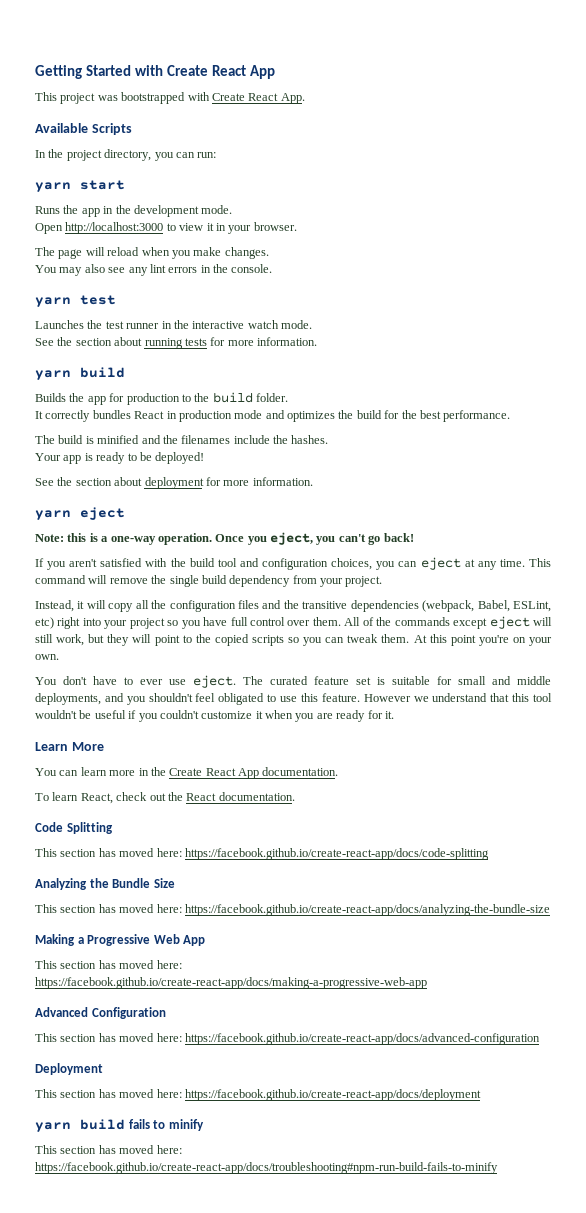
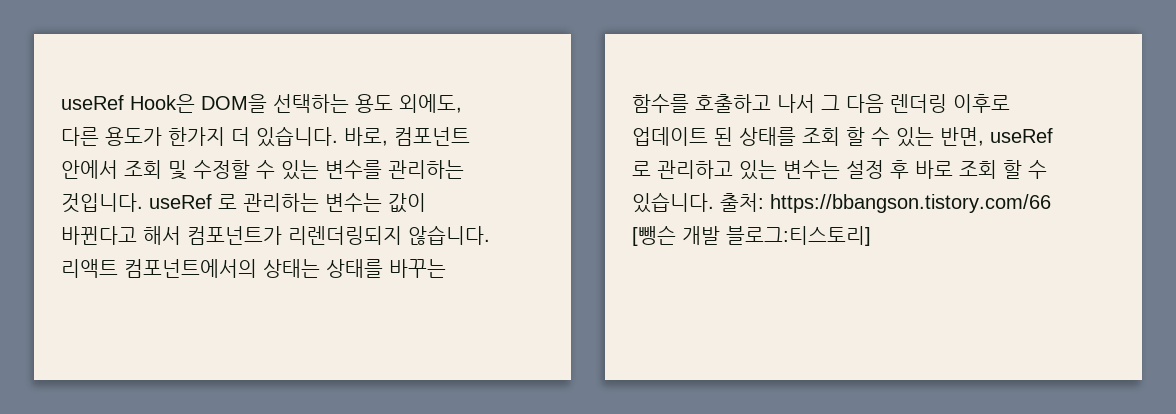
[35,65,275,79] [35,92,305,104] [35,123,132,135] [35,149,217,161] [35,180,125,192] [35,205,233,217] [35,222,297,234] [35,247,269,259] [35,264,273,276] [35,295,116,307] [35,320,312,329] [35,337,317,349] [35,367,125,380] [35,392,288,405] [35,410,511,422] [35,435,329,444] [35,452,205,464] [35,477,313,489] [35,507,125,520] [35,532,414,545] [35,557,552,570] [35,575,383,587] [35,600,551,612] [35,616,553,629] [35,634,553,646] [35,654,59,660] [35,675,551,688] [35,693,552,705] [35,710,394,722] [35,742,104,751] [35,767,339,779] [35,792,295,804] [35,822,113,834] [35,848,489,860] [35,878,175,890] [35,904,550,916] [35,934,206,946] [35,960,182,969] [35,977,427,989] [35,1007,166,1019] [35,1033,540,1045] [35,1063,103,1075] [35,1089,481,1101] [35,1119,204,1132] [35,1145,182,1154] [35,1162,498,1174] Getting Started with Create React App // This project was bootstrapped with Create React App. // Available Scripts // In the project directory, you can run: // yarn start // Runs the app in the development mode. // Open http://localhost:3000 to view it in your browser. // The page will reload when you make changes. // You may also see any lint errors in the console. // yarn test // Launches the test runner in the interactive watch mode. // See the section about running tests for more information. // yarn build // Builds the app for production to the build folder. // It correctly bundles React in production mode and optimizes the build for the best performance. // The build is minified and the filenames include the hashes. // Your app is ready to be deployed! // See the section about deployment for more information. // yarn eject // Note: this is a one-way operation. Once you eject, you can't go back! // If you aren't satisfied with the build tool and configuration choices, you can eject at any time. This command will remove the single build dependency from your project. // Instead, it will copy all the configuration files and the transitive dependencies (webpack, Babel, ESLint, etc) right into your project so you have full control over them. All of the commands except eject will still work, but they will point to the copied scripts so you can tweak them. At this point you're on your own. // You don't have to ever use eject. The curated feature set is suitable for small and middle deployments, and you shouldn't feel obligated to use this feature. However we understand that this tool wouldn't be useful if you couldn't customize it when you are ready for it. // Learn More // You can learn more in the Create React App documentation. // To learn React, check out the React documentation. // Code Splitting // This section has moved here: https://facebook.github.io/create-react-app/docs/code-splitting // Analyzing the Bundle Size // This section has moved here: https://facebook.github.io/create-react-app/docs/analyzing-the-bundle-size // Making a Progressive Web App // This section has moved here: https://facebook.github.io/create-react-app/docs/making-a-progressive-web-app // Advanced Configuration // This section has moved here: https://facebook.github.io/create-react-app/docs/advanced-configuration // Deployment // This section has moved here: https://facebook.github.io/create-react-app/docs/deployment // yarn build fails to minify // This section has moved here: https://facebook.github.io/create-react-app/docs/troubleshooting#npm-run-build-fails-to-minify -> [61,94,462,113] [61,126,470,147] [61,160,464,180] [61,193,426,213] [61,225,490,245] [61,259,446,278] [632,94,1010,113] [632,127,1053,147] [632,160,1047,180] [632,192,1051,213] [632,225,871,246] useRef Hook은 DOM을 선택하는 용도 외에도, 다른 용도가 한가지 더 있습니다. 바로, 컴포넌트 안에서 조회 및 수정할 수 있는 변수를 관리하는 것입니다. useRef 로 관리하는 변수는 값이 바뀐다고 해서 컴포넌트가 리렌더링되지 않습니다. 리액트 컴포넌트에서의 상태는 상태를 바꾸는 함수를 호출하고 나서 그 다음 렌더링 이후로 업데이트 된 상태를 조회 할 수 있는 반면, useRef 로 관리하고 있는 변수는 설정 후 바로 조회 할 수 있습니다. 출처: https://bbangson.tistory.com/66 [뺑슨 개발 블로그:티스토리]

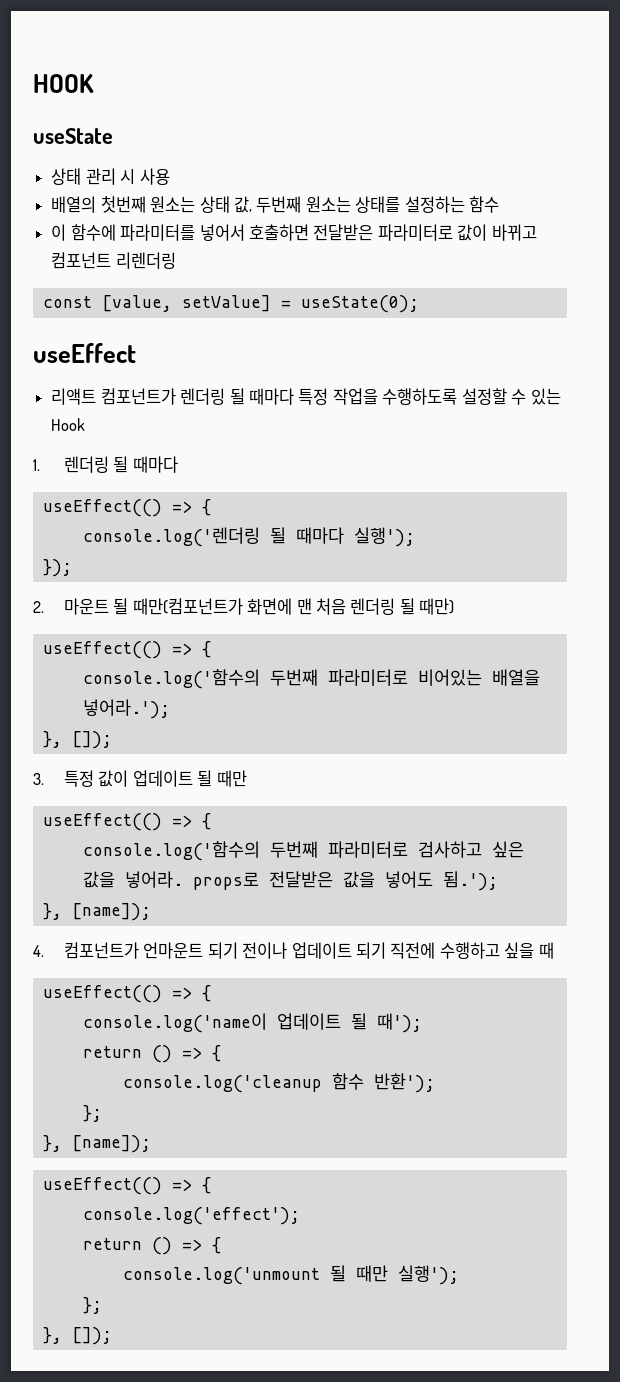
[61,94,462,113] [61,126,470,147] [61,160,464,180] [61,193,426,213] [61,225,490,245] [61,259,446,278] [632,94,1010,113] [632,127,1053,147] [632,160,1047,180] [632,192,1051,213] [632,225,871,246] useRef Hook은 DOM을 선택하는 용도 외에도, 다른 용도가 한가지 더 있습니다. 바로, 컴포넌트 안에서 조회 및 수정할 수 있는 변수를 관리하는 것입니다. useRef 로 관리하는 변수는 값이 바뀐다고 해서 컴포넌트가 리렌더링되지 않습니다. 리액트 컴포넌트에서의 상태는 상태를 바꾸는 함수를 호출하고 나서 그 다음 렌더링 이후로 업데이트 된 상태를 조회 할 수 있는 반면, useRef 로 관리하고 있는 변수는 설정 후 바로 조회 할 수 있습니다. 출처: https://bbangson.tistory.com/66 [뺑슨 개발 블로그:티스토리] -> [33,74,94,93] [33,128,113,144] [51,168,170,185] [51,196,500,213] [51,224,537,241] [51,252,176,269] [42,295,419,313] [33,343,136,363] [51,388,561,405] [51,418,86,431] [33,456,178,473] [42,499,211,517] [82,527,415,547] [42,559,72,577] [33,598,455,615] [42,641,211,659] [82,669,540,689] [82,699,170,719] [42,731,112,749] [33,770,247,787] [42,813,211,831] [82,841,524,861] [82,871,498,891] [42,903,151,921] [33,942,554,959] [42,985,211,1003] [82,1013,422,1033] [82,1045,221,1063] [122,1073,435,1093] [82,1105,102,1122] [42,1135,151,1153] [42,1177,211,1195] [82,1207,300,1225] [82,1237,221,1255] [122,1265,459,1285] [82,1297,102,1314] [42,1327,112,1345] HOOK // useState // 상태 관리 시 사용 // 배열의 첫번째 원소는 상태 값, 두번째 원소는 상태를 설정하는 함수 // 이 함수에 파라미터를 넣어서 호출하면 전달받은 파라미터로 값이 바뀌고 컴포넌트 리렌더링 // const [value, setValue] = useState(0); // useEffect // 리액트 컴포넌트가 렌더링 될 때마다 특정 작업을 수행하도록 설정할 수 있는 Hook // 1. 렌더링 될 때마다 // useEffect(() => { // console.log('렌더링 될 때마다 실행'); // }); // 2. 마운트 될 때만(컴포넌트가 화면에 맨 처음 렌더링 될 때만) // useEffect(() => { // console.log('함수의 두번째 파라미터로 비어있는 배열을 넣어라.'); // }, []); // 3. 특정 값이 업데이트 될 때만 // useEffect(() => { // console.log('함수의 두번째 파라미터로 검사하고 싶은 값을 넣어라. props로 전달받은 값을 넣어도 됨.'); // }, [name]); // 4. 컴포넌트가 언마운트 되기 전이나 업데이트 되기 직전에 수행하고 싶을 때 // useEffect(() => { // console.log('name이 업데이트 될 때'); // return () => { // console.log('cleanup 함수 반환'); // }; // }, [name]); // useEffect(() => { // console.log('effect'); // return () => { // console.log('unmount 될 때만 실행'); // }; // }, []);

